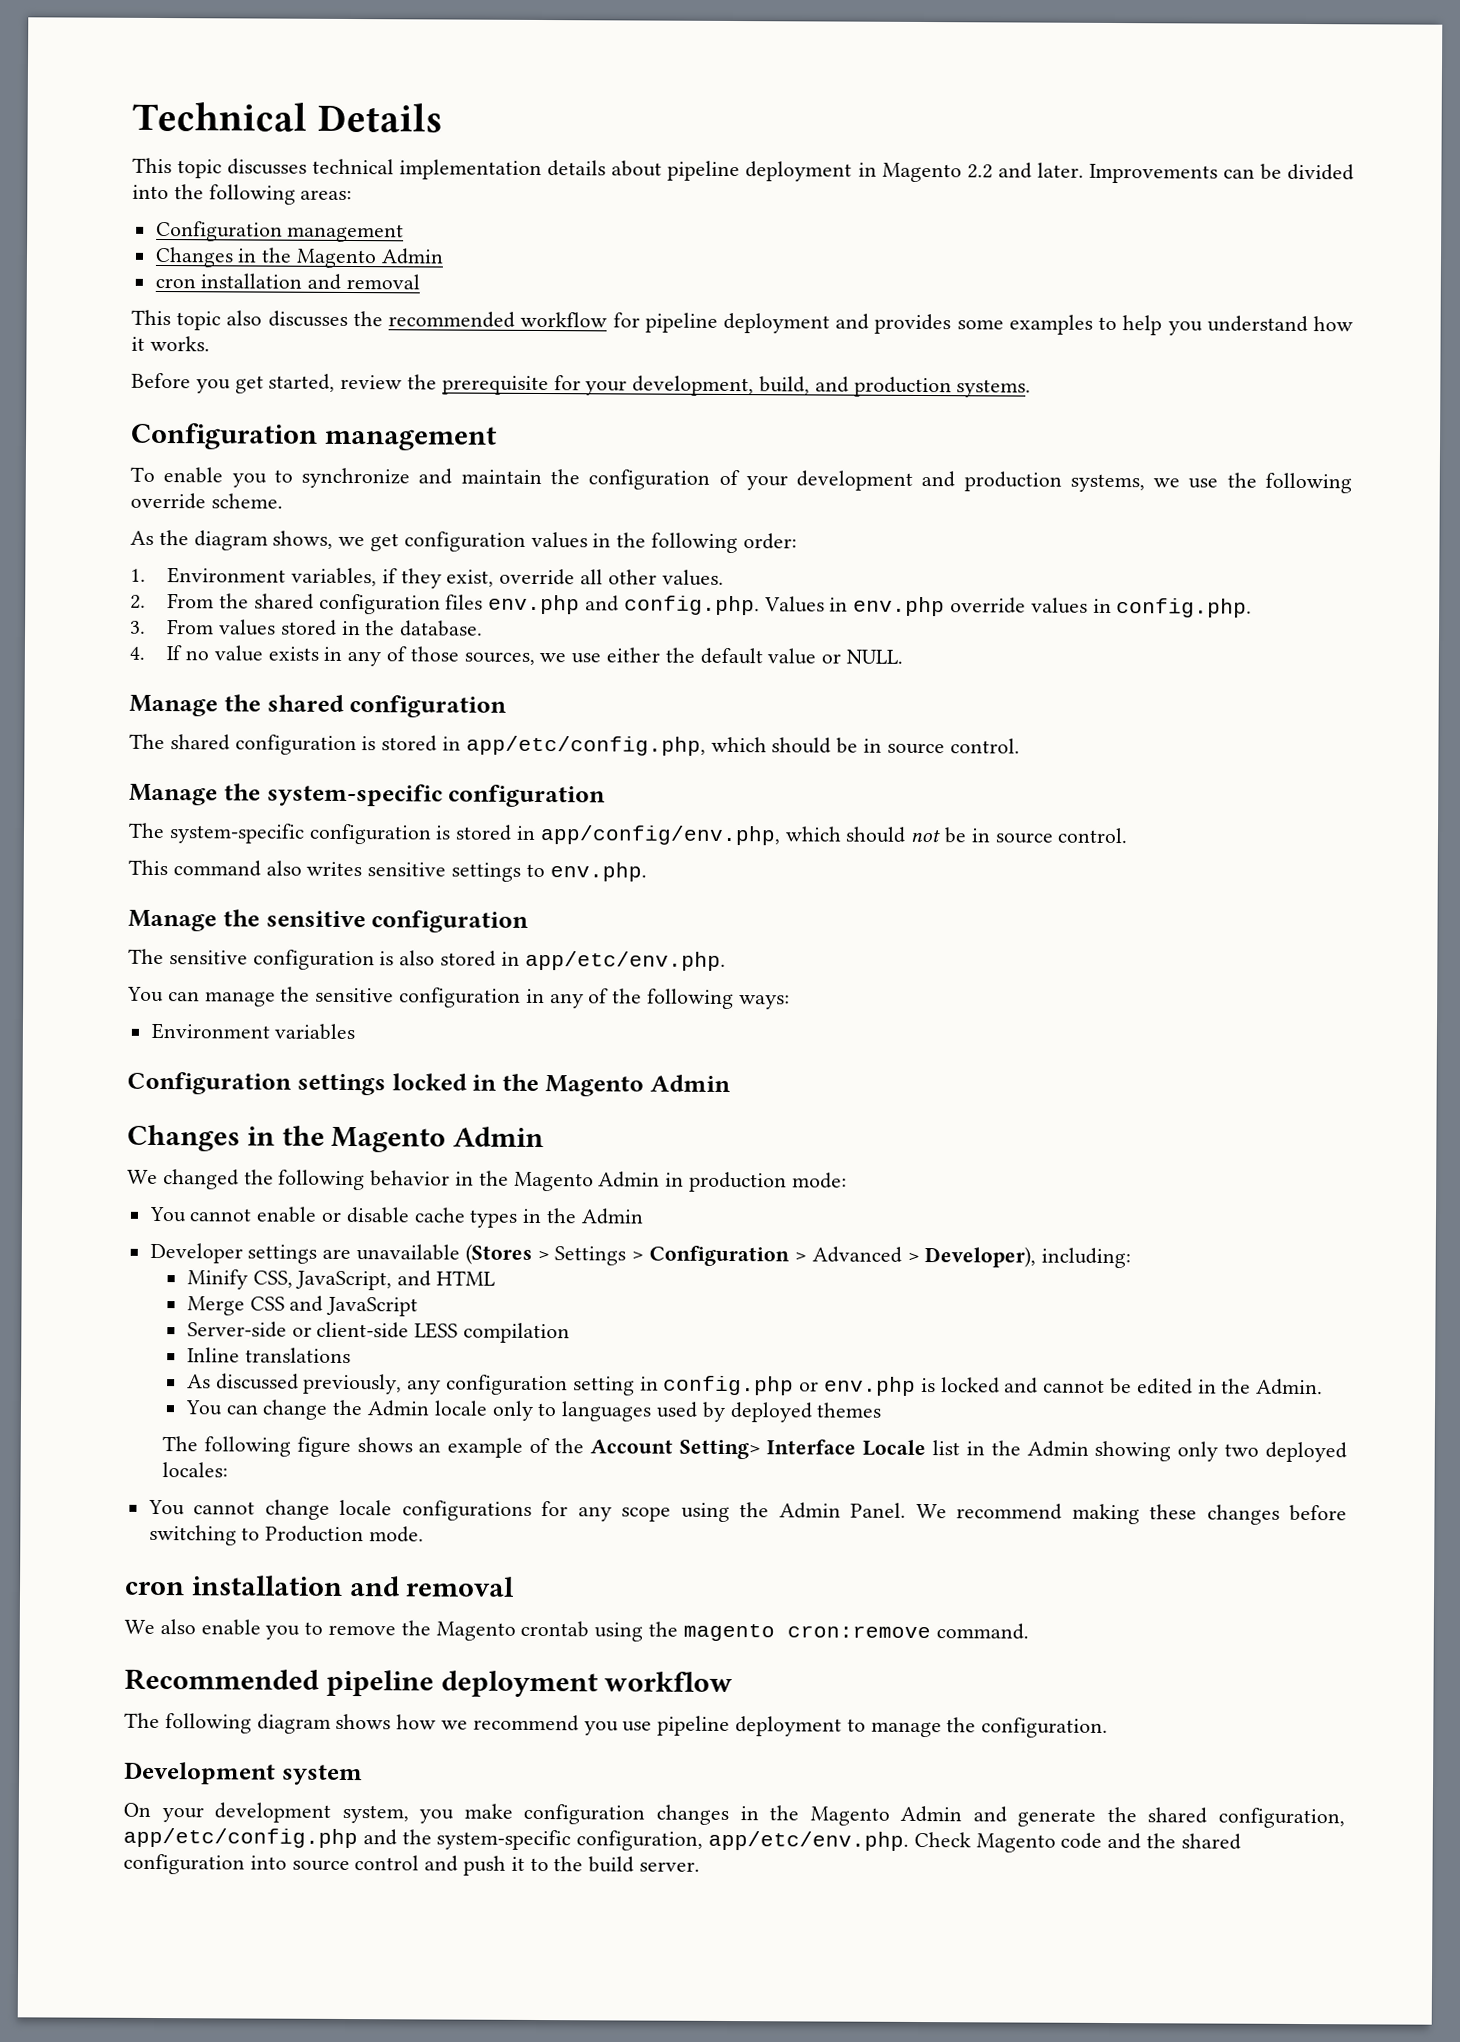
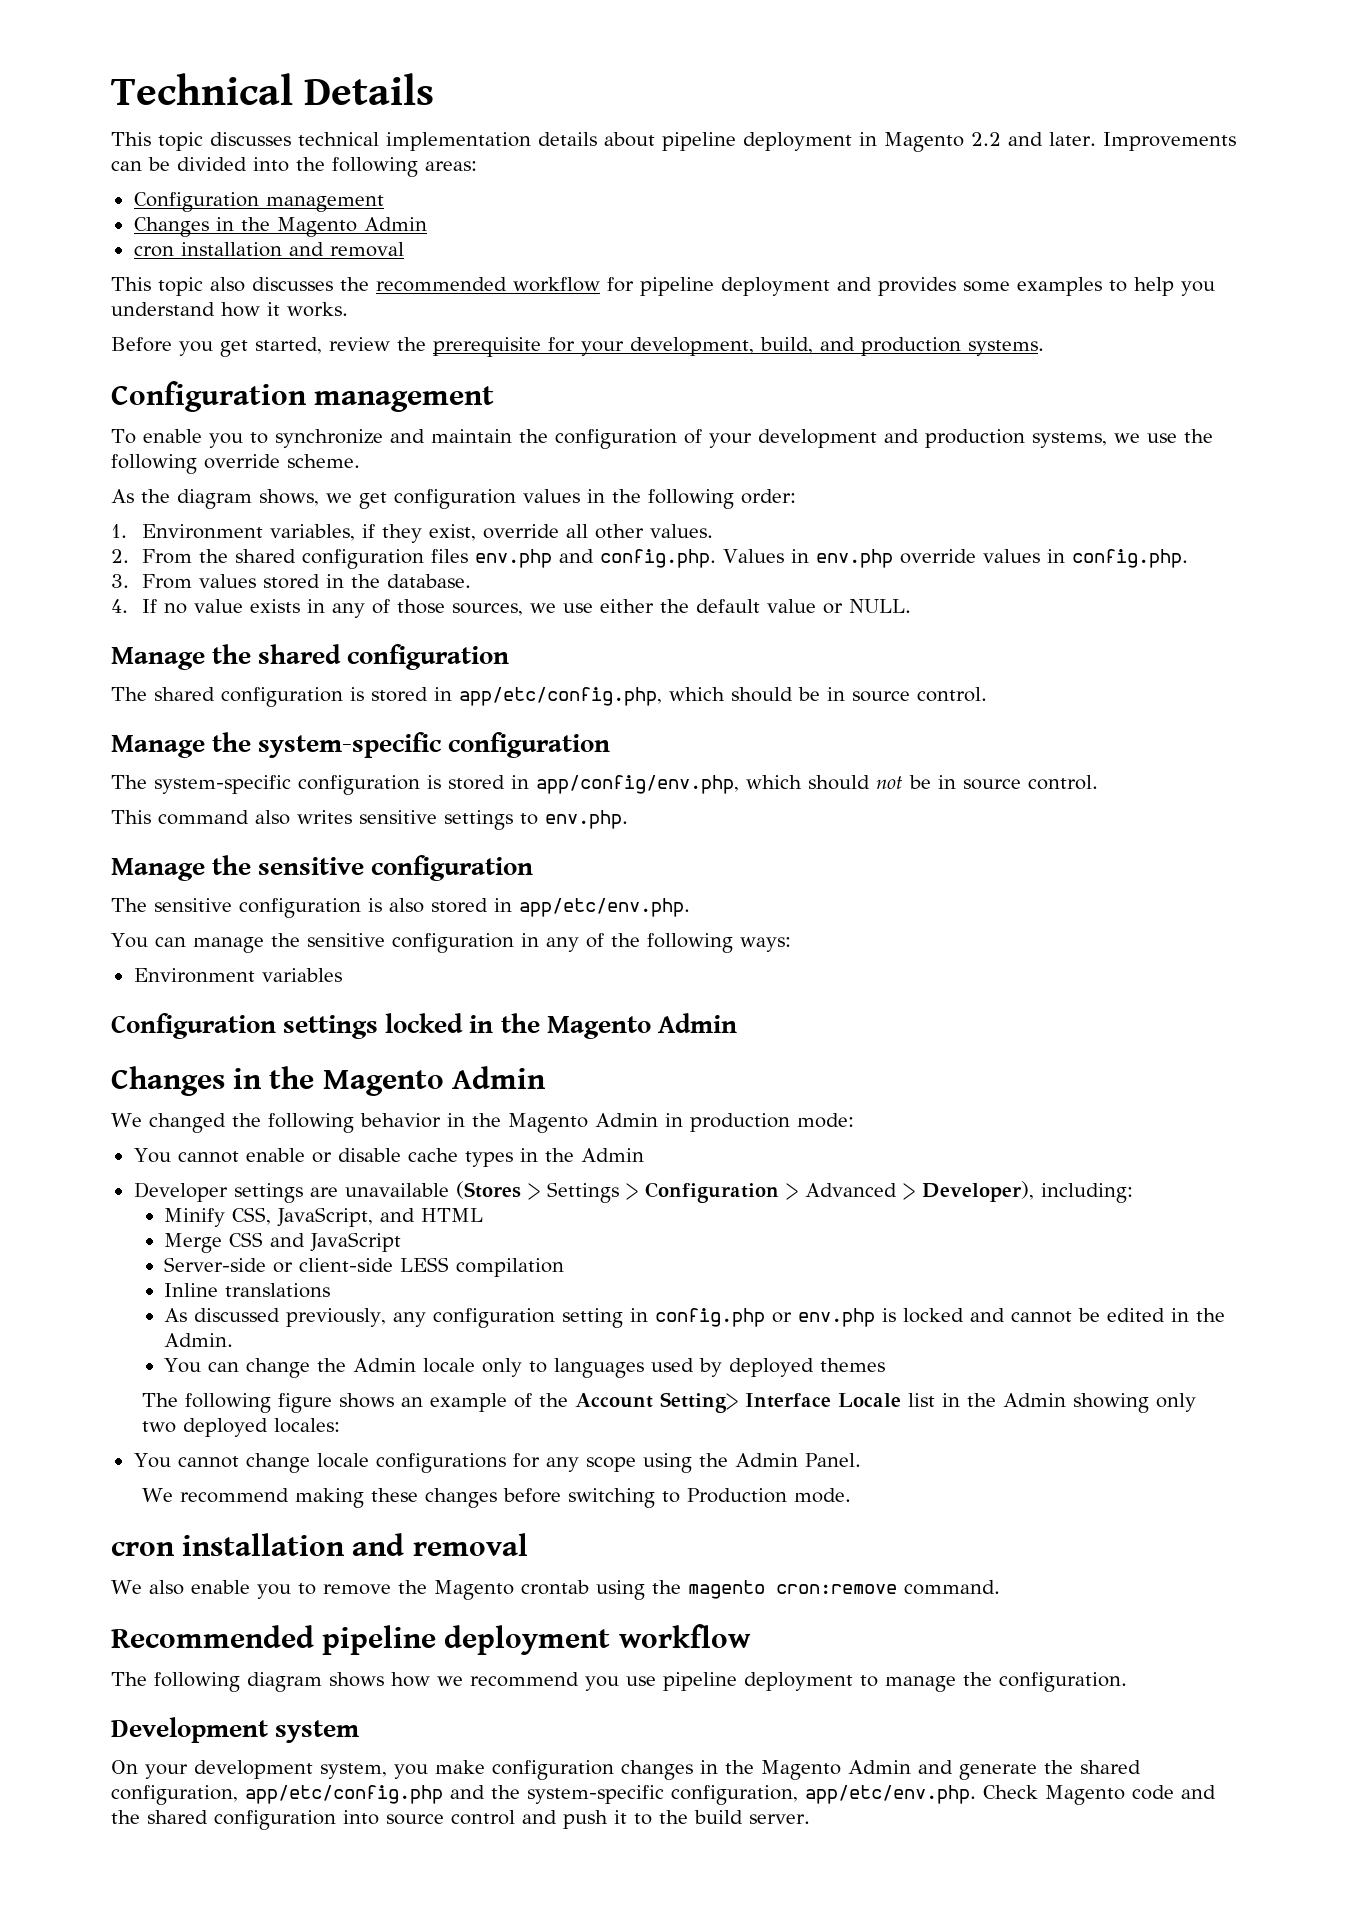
(907, 1510) none -> (861, 1460) //

